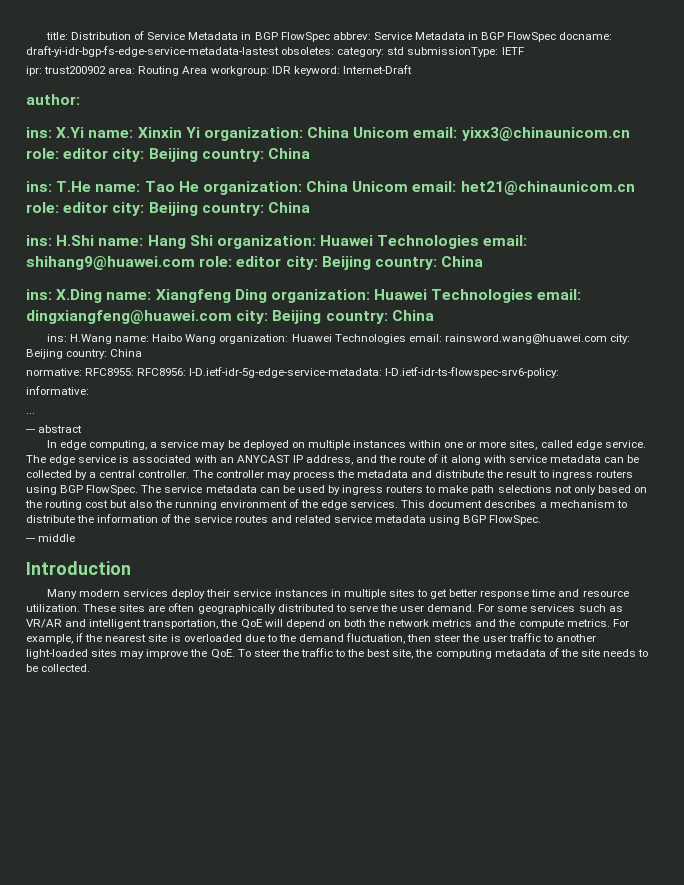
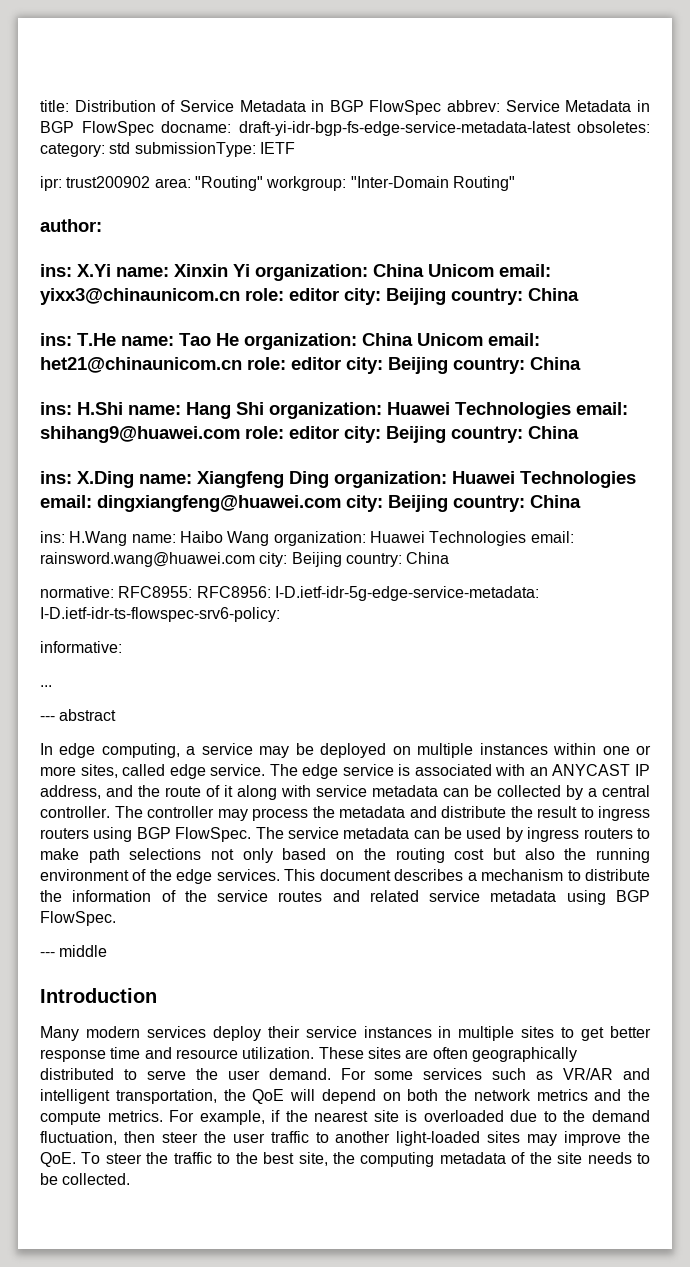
[26,46,279,57] draft-yi-idr-bgp-fs-edge-service-metadata-lastest -> [238,121,571,136] draft-yi-idr-bgp-fs-edge-service-metadata-latest
[138,65,412,76] Routing Area workgroup: IDR keyword: Internet-Draft -> [194,176,515,191] "Routing" workgroup: "Inter-Domain Routing"

